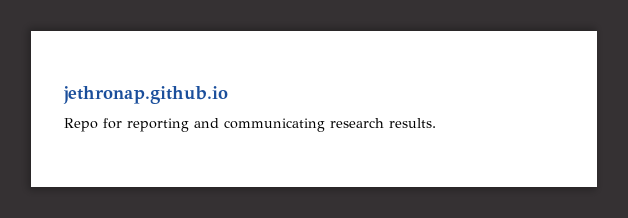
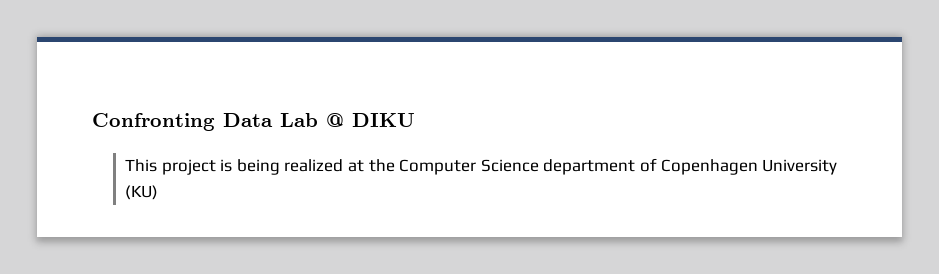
[63,86,228,104] [64,118,436,132] jethronap.github.io // Repo for reporting and communicating research results. -> [92,113,415,131] [125,158,838,175] [125,185,159,200] Confronting Data Lab @ DIKU // This project is being realized at the Computer Science department of Copenhagen University (KU)

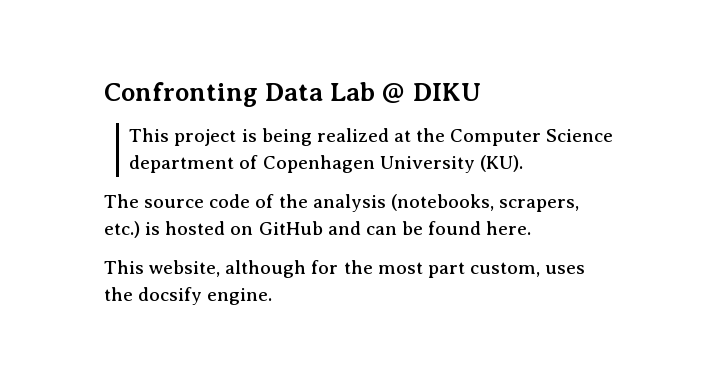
[125,185,159,200] (KU) -> [479,155,523,172] [104,194,579,212] [104,221,532,238] [104,260,586,278] [104,287,273,305] (KU). // The source code of the analysis (notebooks, scrapers, etc.) is hosted on GitHub and can be found here. // This website, although for the most part custom, uses the docsify engine.

